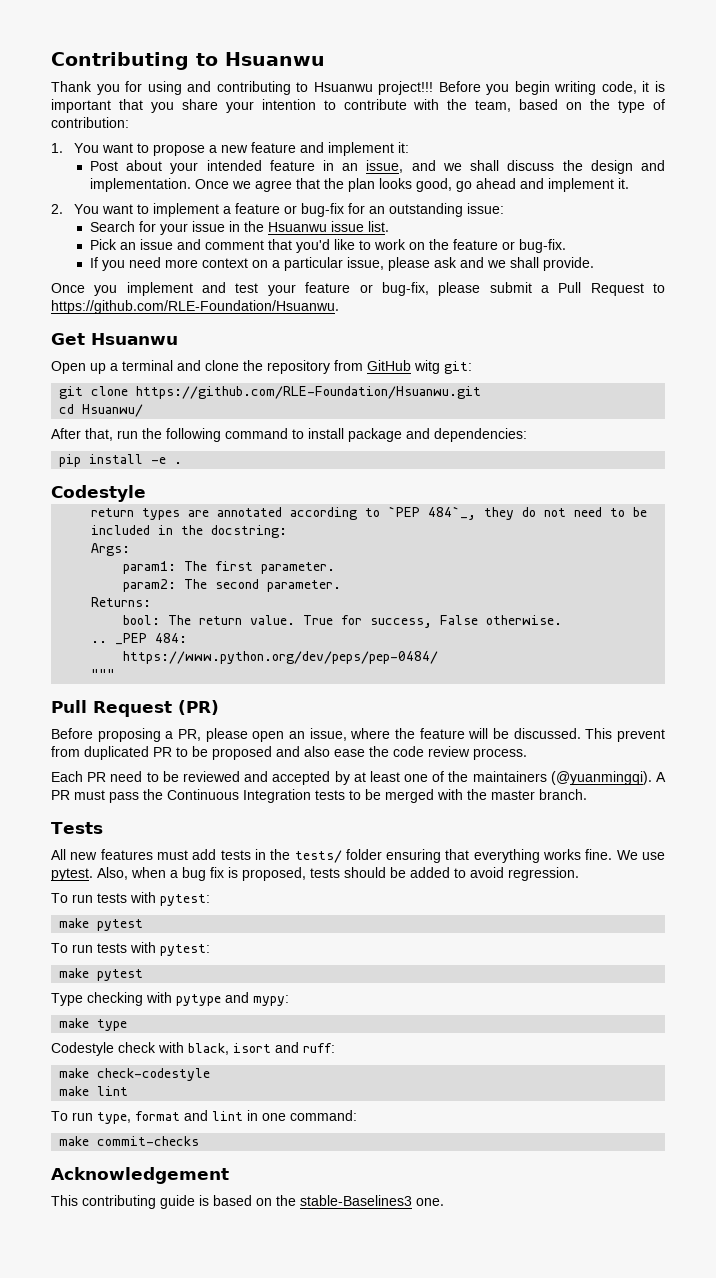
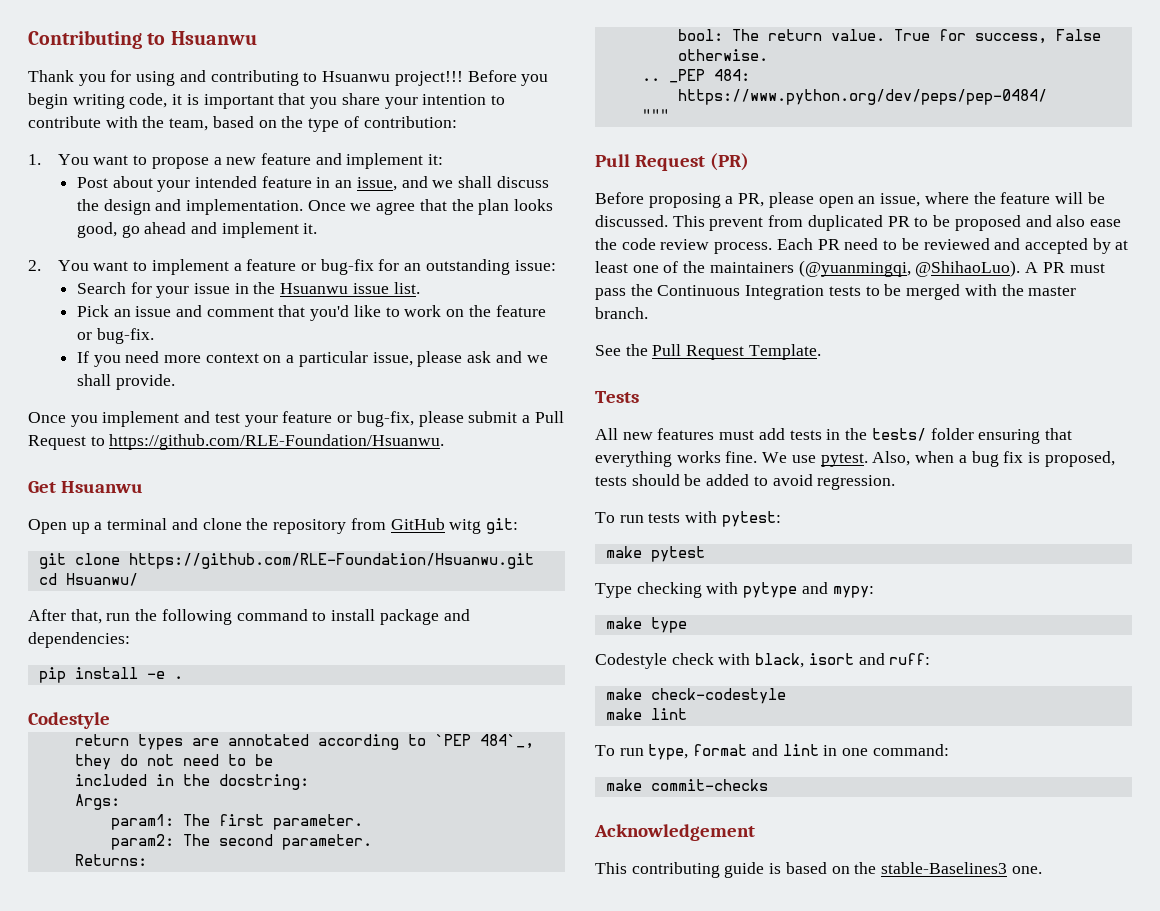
(527, 754) // -> (773, 248) none
[550,771,652,785] (@yuanmingqi). -> [798,260,1021,277] (@yuanmingqi, @ShihaoLuo).
(587, 794) none -> [595,344,821,360] // See the Pull Request Template.
[51,942,210,956] [59,968,144,981] // To run tests with pytest: // make pytest -> (705, 554) none

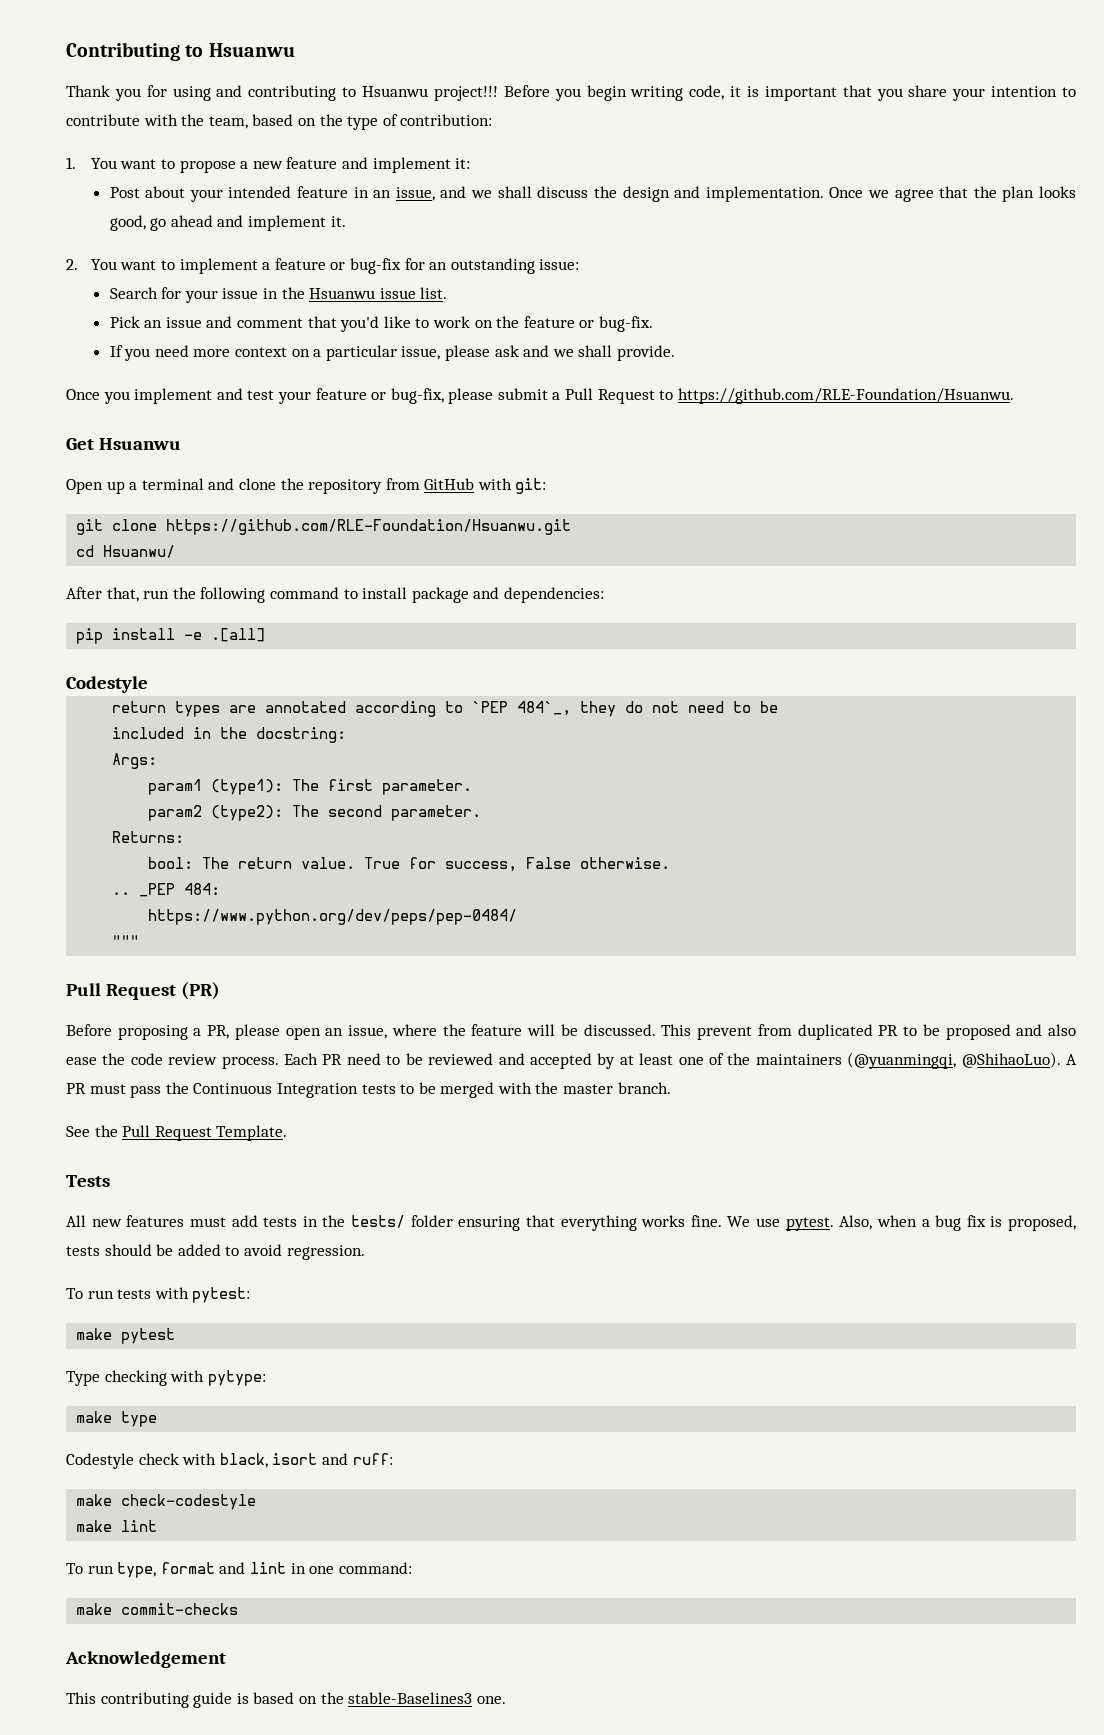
[449,519,482,534] witg -> [477,478,512,490] with
[173,676,183,679] . -> [211,628,266,642] .[all]
[110,814,174,830] param1: -> [148,779,284,795] param1 (type1):
[110,834,174,850] param2: -> [148,805,284,821] param2 (type2):
[743,582,874,598] pytype and mypy: -> [207,1370,266,1386] pytype:

